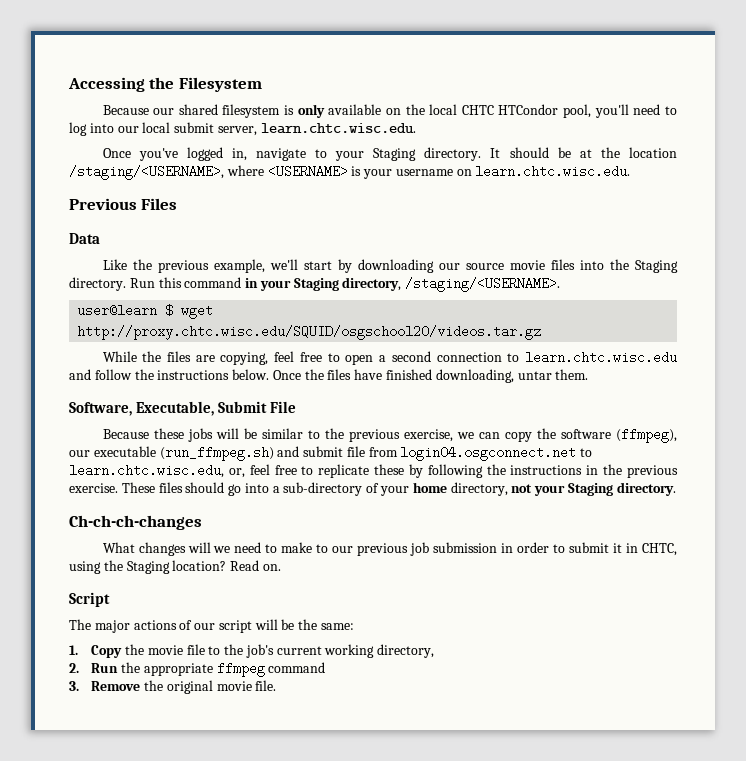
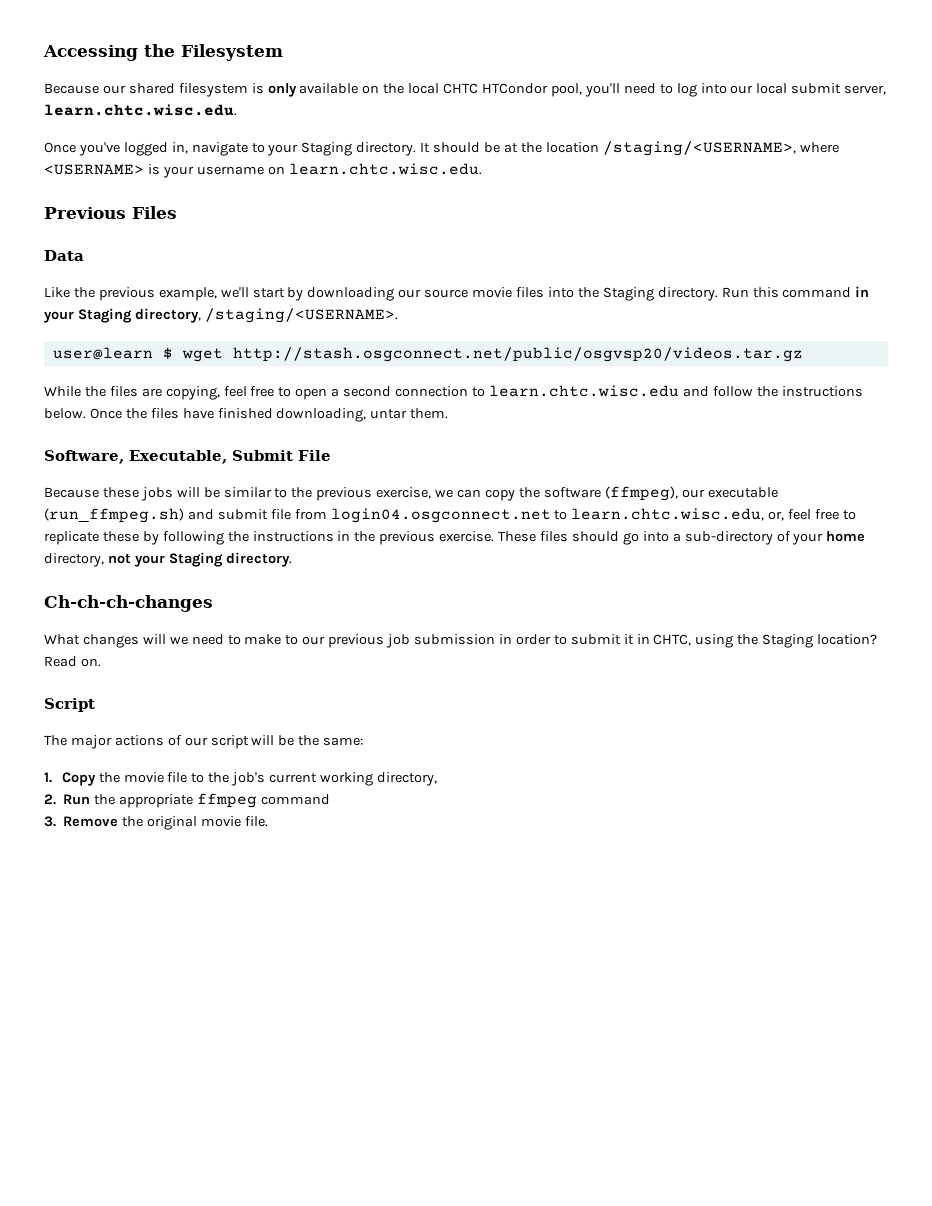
[77,325,542,340] http://proxy.chtc.wisc.edu/SQUID/osgschool20/videos.tar.gz -> [232,347,803,362] http://stash.osgconnect.net/public/osgvsp20/videos.tar.gz

